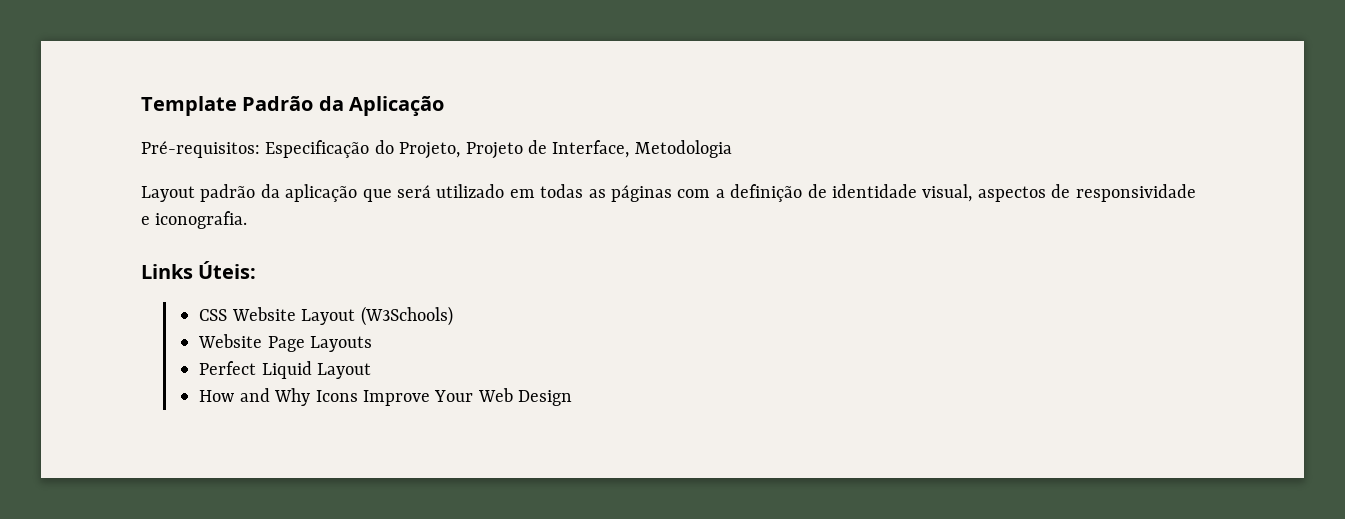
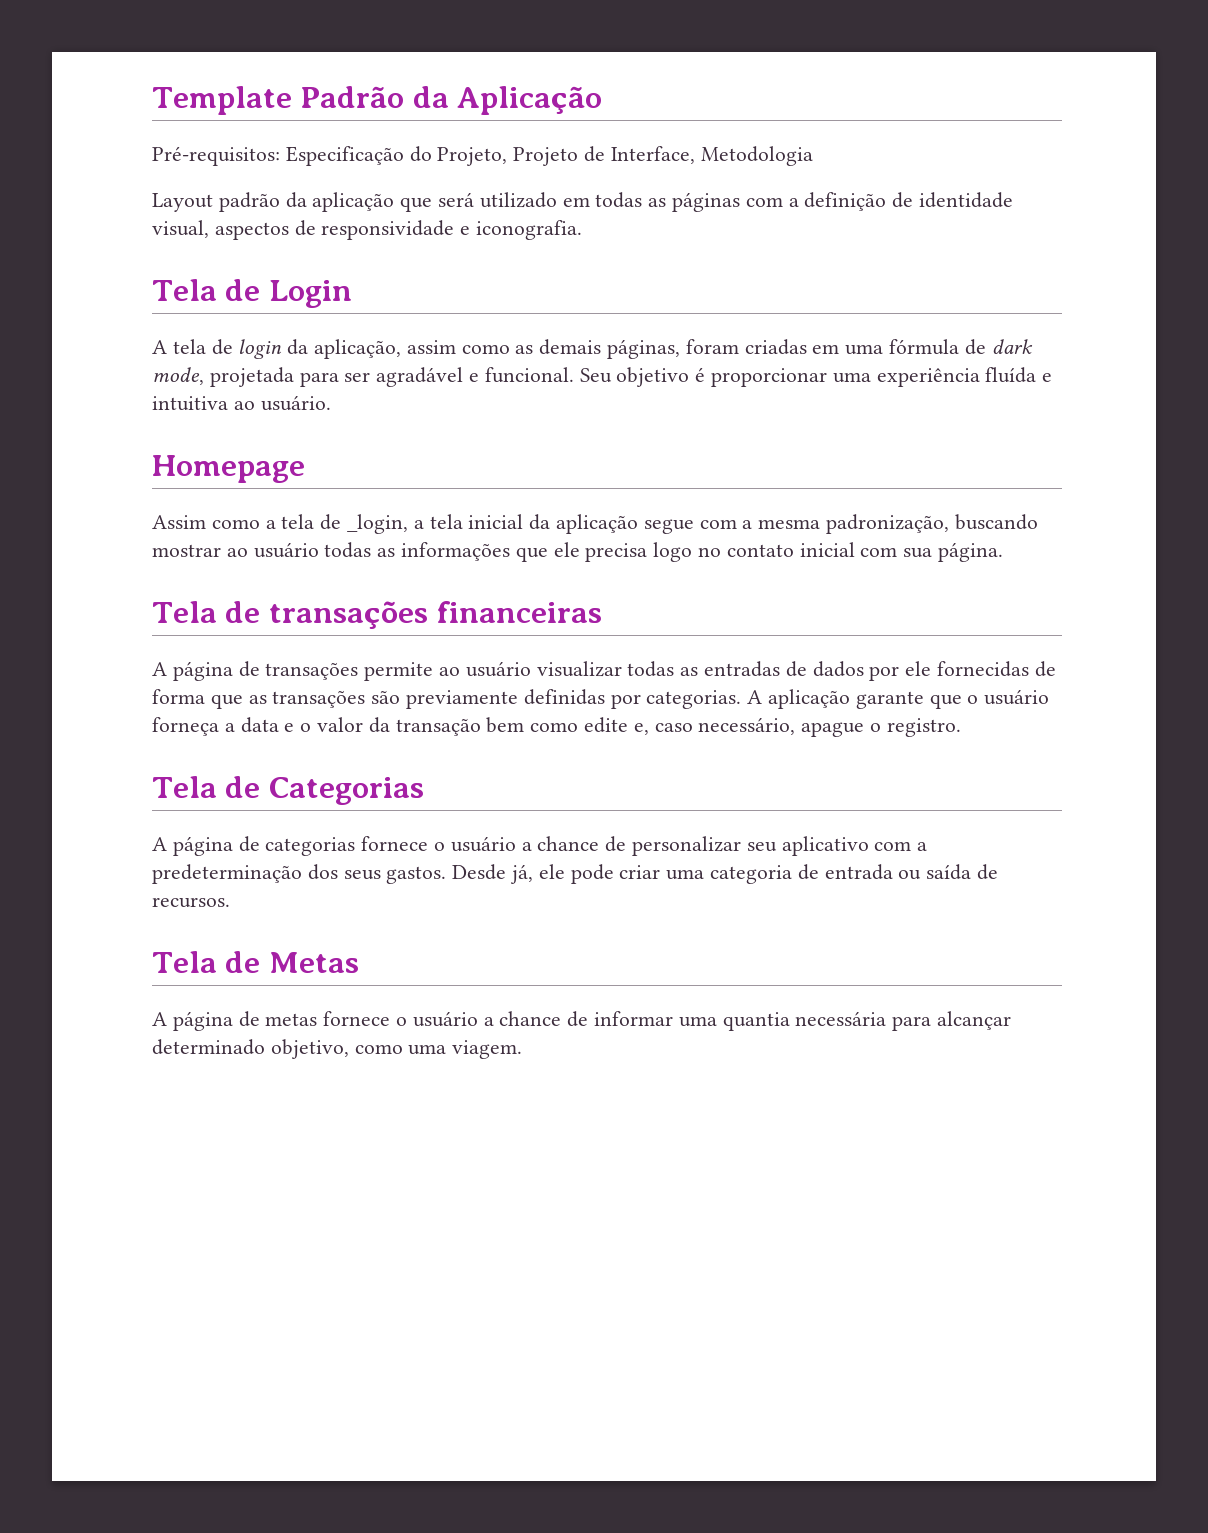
[141,261,257,279] [199,306,453,326] [198,334,373,352] [199,361,372,379] [199,388,573,406] Links Úteis: // CSS Website Layout (W3Schools) // Website Page Layouts // Perfect Liquid Layout // How and Why Icons Improve Your Web Design -> [152,279,352,308] [152,339,1033,359] [152,367,1053,387] [152,395,331,411] [152,455,305,483] [152,514,1038,534] [152,542,1004,562] [152,601,603,629] [152,661,1056,681] [152,689,1050,709] [152,717,961,737] [152,776,424,805] [152,836,928,856] [152,864,999,884] [152,897,230,908] [152,951,359,973] [152,1011,1012,1031] [152,1039,523,1059] Tela de Login // A tela de login da aplicação, assim como as demais páginas, foram criadas em uma fórmula de dark mode, projetada para ser agradável e funcional. Seu objetivo é proporcionar uma experiência fluída e intuitiva ao usuário. // Homepage // Assim como a tela de _login, a tela inicial da aplicação segue com a mesma padronização, buscando mostrar ao usuário todas as informações que ele precisa logo no contato inicial com sua página. // Tela de transações financeiras // A página de transações permite ao usuário visualizar todas as entradas de dados por ele fornecidas de forma que as transações são previamente definidas por categorias. A aplicação garante que o usuário forneça a data e o valor da transação bem como edite e, caso necessário, apague o registro. // Tela de Categorias // A página de categorias fornece o usuário a chance de personalizar seu aplicativo com a predeterminação dos seus gastos. Desde já, ele pode criar uma categoria de entrada ou saída de recursos. // Tela de Metas // A página de metas fornece o usuário a chance de informar uma quantia necessária para alcançar determinado objetivo, como uma viagem.

